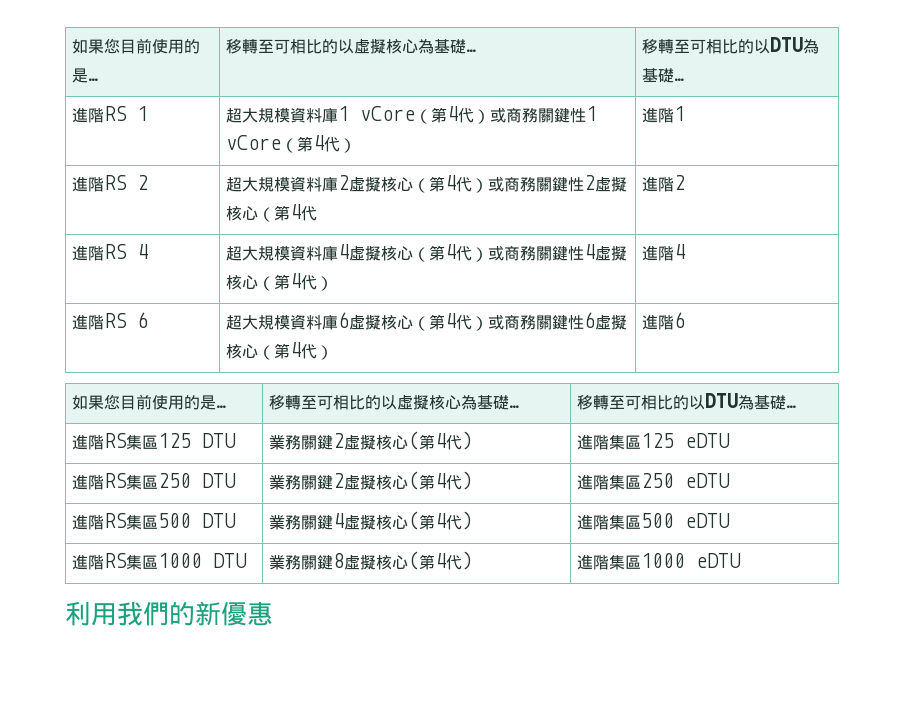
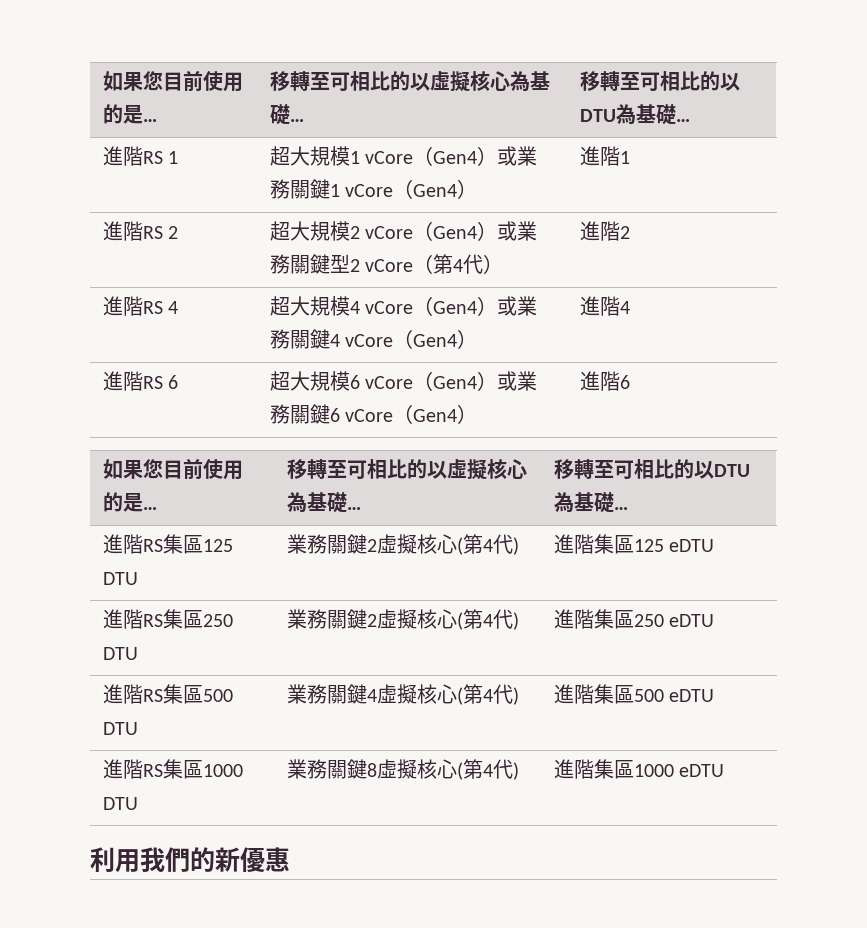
[290,106,598,124] [226,135,341,153] 資料庫1 vCore（第4代）或商務關鍵性1 vCore（第4代 -> [349,146,538,166] [269,179,458,199] 1 vCore（Gen4）或業務關鍵1 vCore（Gen4
[290,175,628,193] [226,204,318,222] 資料庫2虛擬核心（第4代）或商務關鍵性2虛擬核心（第4代 -> [349,221,538,241] [269,254,504,274] 2 vCore（Gen4）或業務關鍵型2 vCore（第4代）
[290,244,628,262] [226,273,318,291] 資料庫4虛擬核心（第4代）或商務關鍵性4虛擬核心（第4代 -> [349,296,538,316] [269,329,458,349] 4 vCore（Gen4）或業務關鍵4 vCore（Gen4
[290,312,628,331] [226,342,318,360] 資料庫6虛擬核心（第4代）或商務關鍵性6虛擬核心（第4代 -> [349,371,538,391] [269,404,458,424] 6 vCore（Gen4）或業務關鍵6 vCore（Gen4

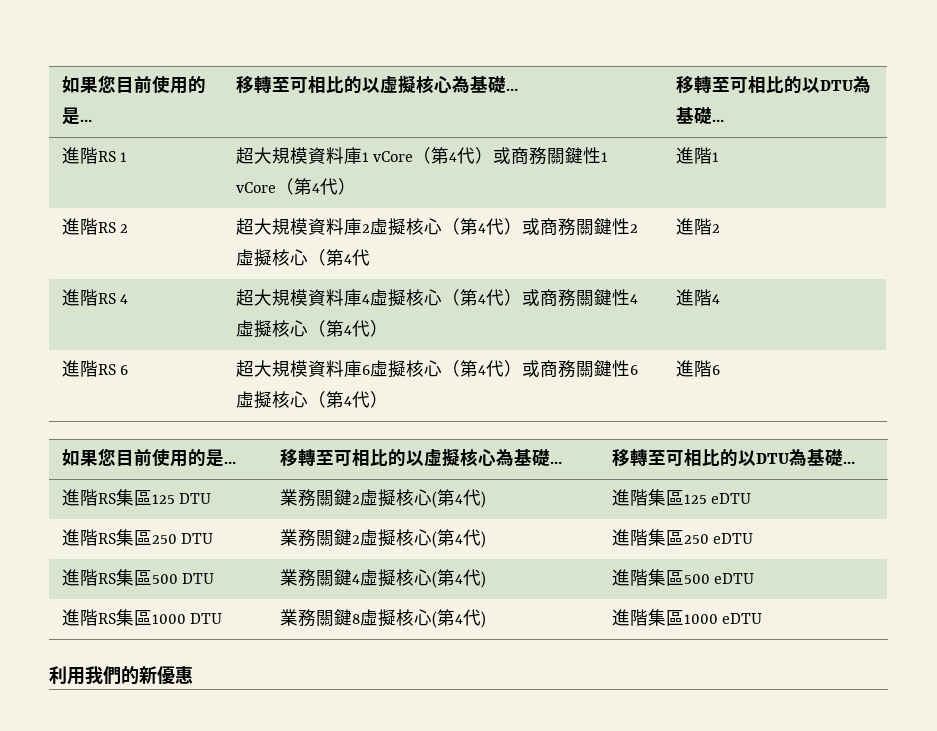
[349,146,538,166] [269,179,458,199] 1 vCore（Gen4）或業務關鍵1 vCore（Gen4 -> [307,147,609,165] [235,178,338,195] 資料庫1 vCore（第4代）或商務關鍵性1 vCore（第4代
[349,221,538,241] [269,254,504,274] 2 vCore（Gen4）或業務關鍵型2 vCore（第4代） -> [307,218,638,236] [235,249,370,267] 資料庫2虛擬核心（第4代）或商務關鍵性2虛擬核心（第4代
[349,296,538,316] [269,329,458,349] 4 vCore（Gen4）或業務關鍵4 vCore（Gen4 -> [307,289,638,307] [235,320,370,338] 資料庫4虛擬核心（第4代）或商務關鍵性4虛擬核心（第4代
[349,371,538,391] [269,404,458,424] 6 vCore（Gen4）或業務關鍵6 vCore（Gen4 -> [307,360,638,378] [235,391,370,409] 資料庫6虛擬核心（第4代）或商務關鍵性6虛擬核心（第4代

